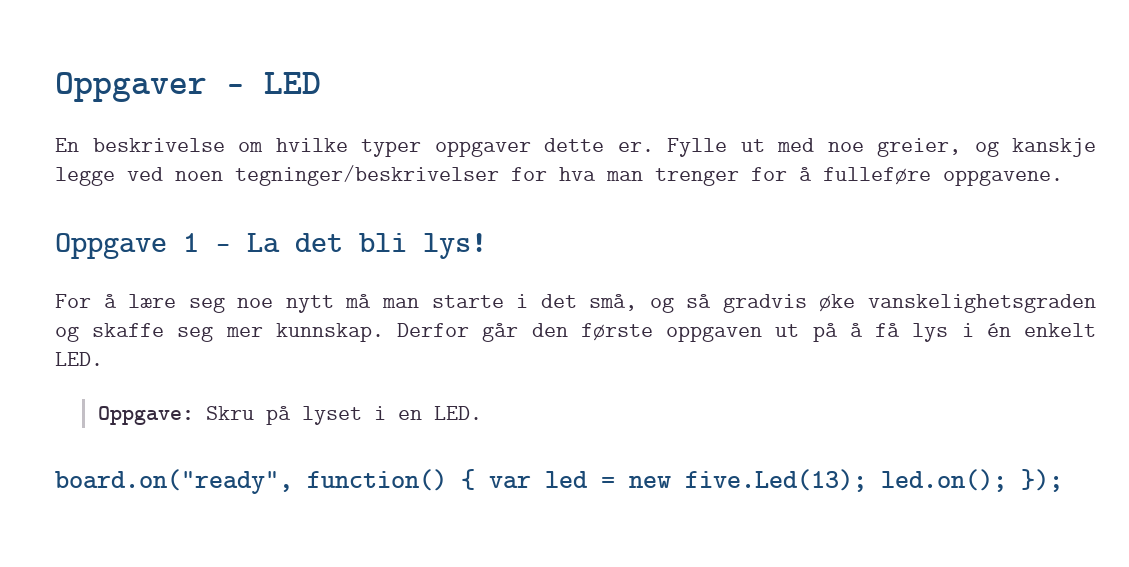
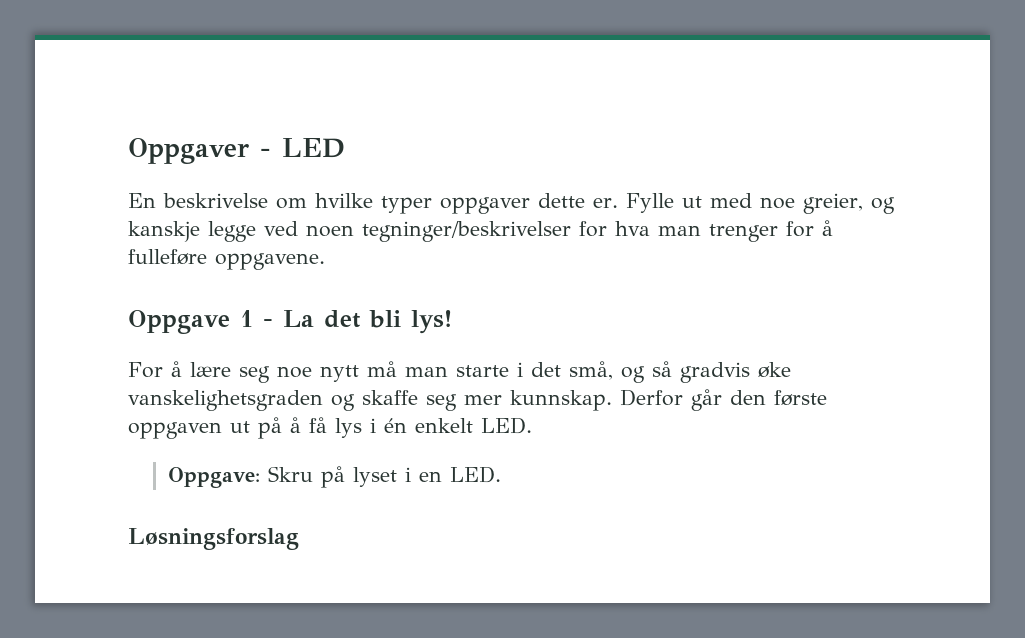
[55,469,1063,494] board.on("ready", function() { var led = new five.Led(13); led.on(); }); -> [128,528,299,550] Løsningsforslag

